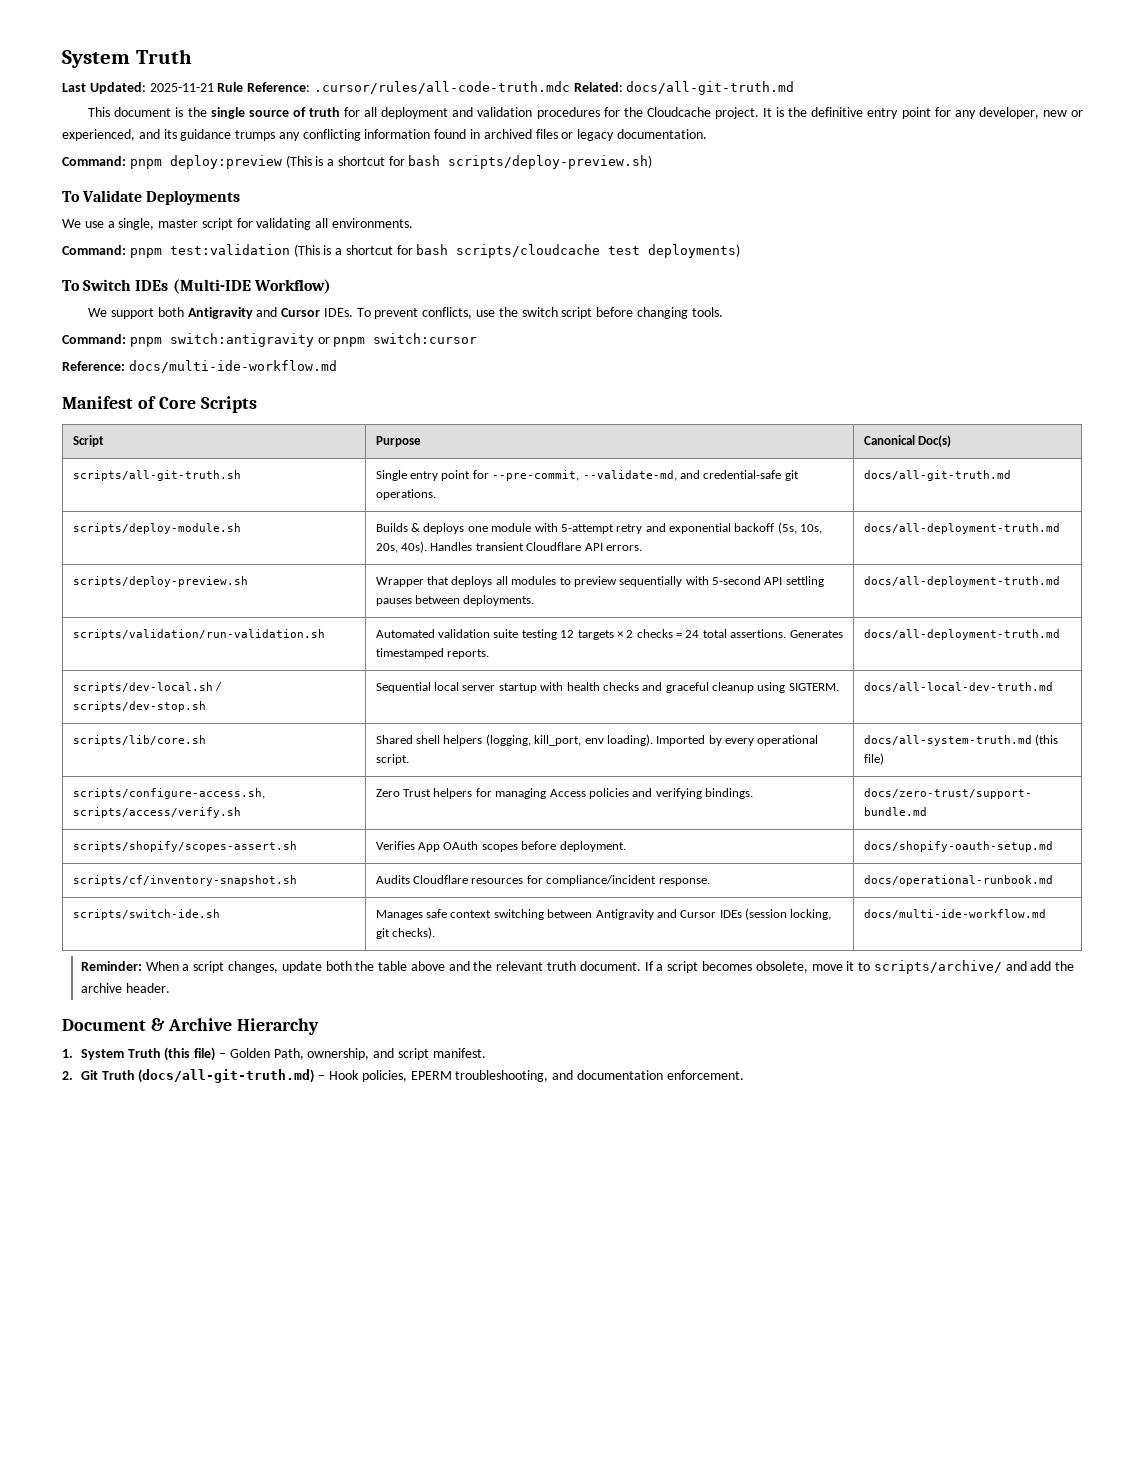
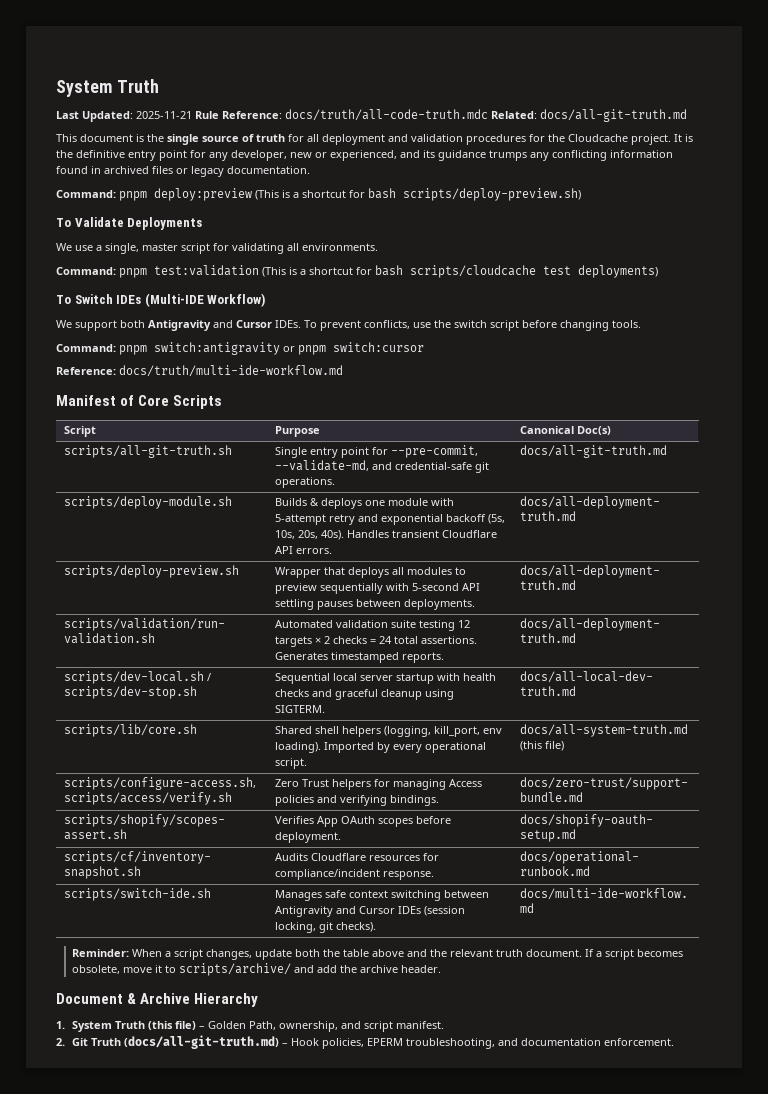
[313,81,570,94] .cursor/rules/all-code-truth.mdc -> [285,109,488,121] docs/truth/all-code-truth.mdc
[128,360,337,373] docs/multi-ide-workflow.md -> [119,365,343,377] docs/truth/multi-ide-workflow.md

